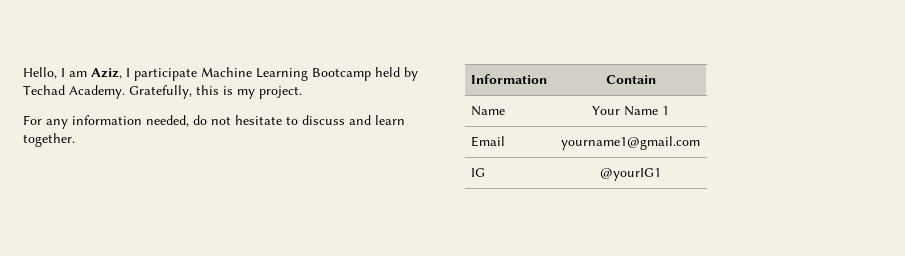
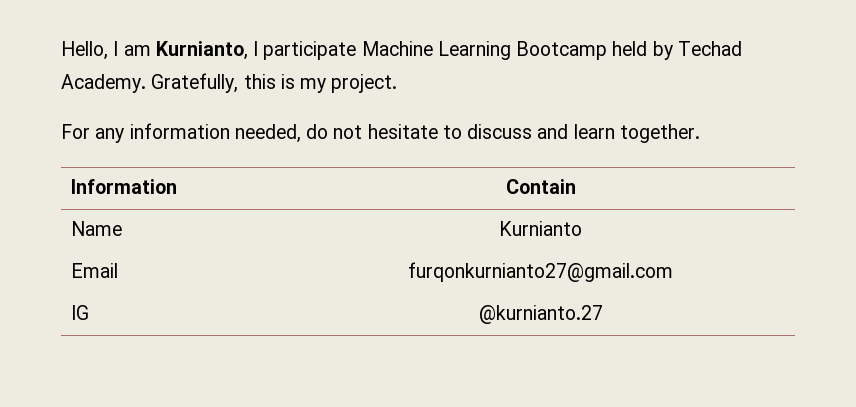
[91,68,122,79] Aziz, -> [155,41,248,60] Kurnianto,
[592,106,669,116] Your Name 1 -> [499,221,582,236] Kurnianto
[561,136,700,150] yourname1@gmail.com -> [408,262,673,282] furqonkurnianto27@gmail.com
[600,168,661,181] @yourIG1 -> [478,305,603,324] @kurnianto.27

